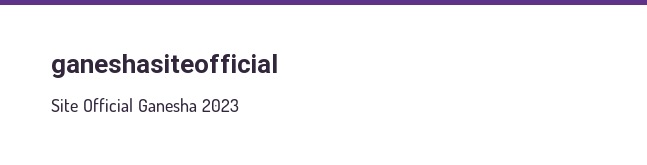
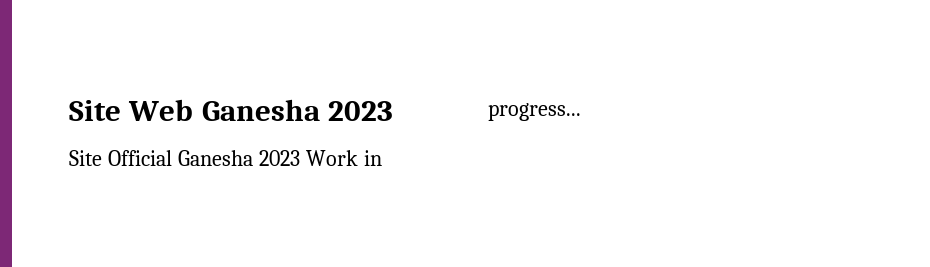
[51,54,278,78] ganeshasiteofficial -> [69,99,394,121] Site Web Ganesha 2023
(239, 105) none -> [305,150,382,166] [488,103,581,121] Work in progress...

